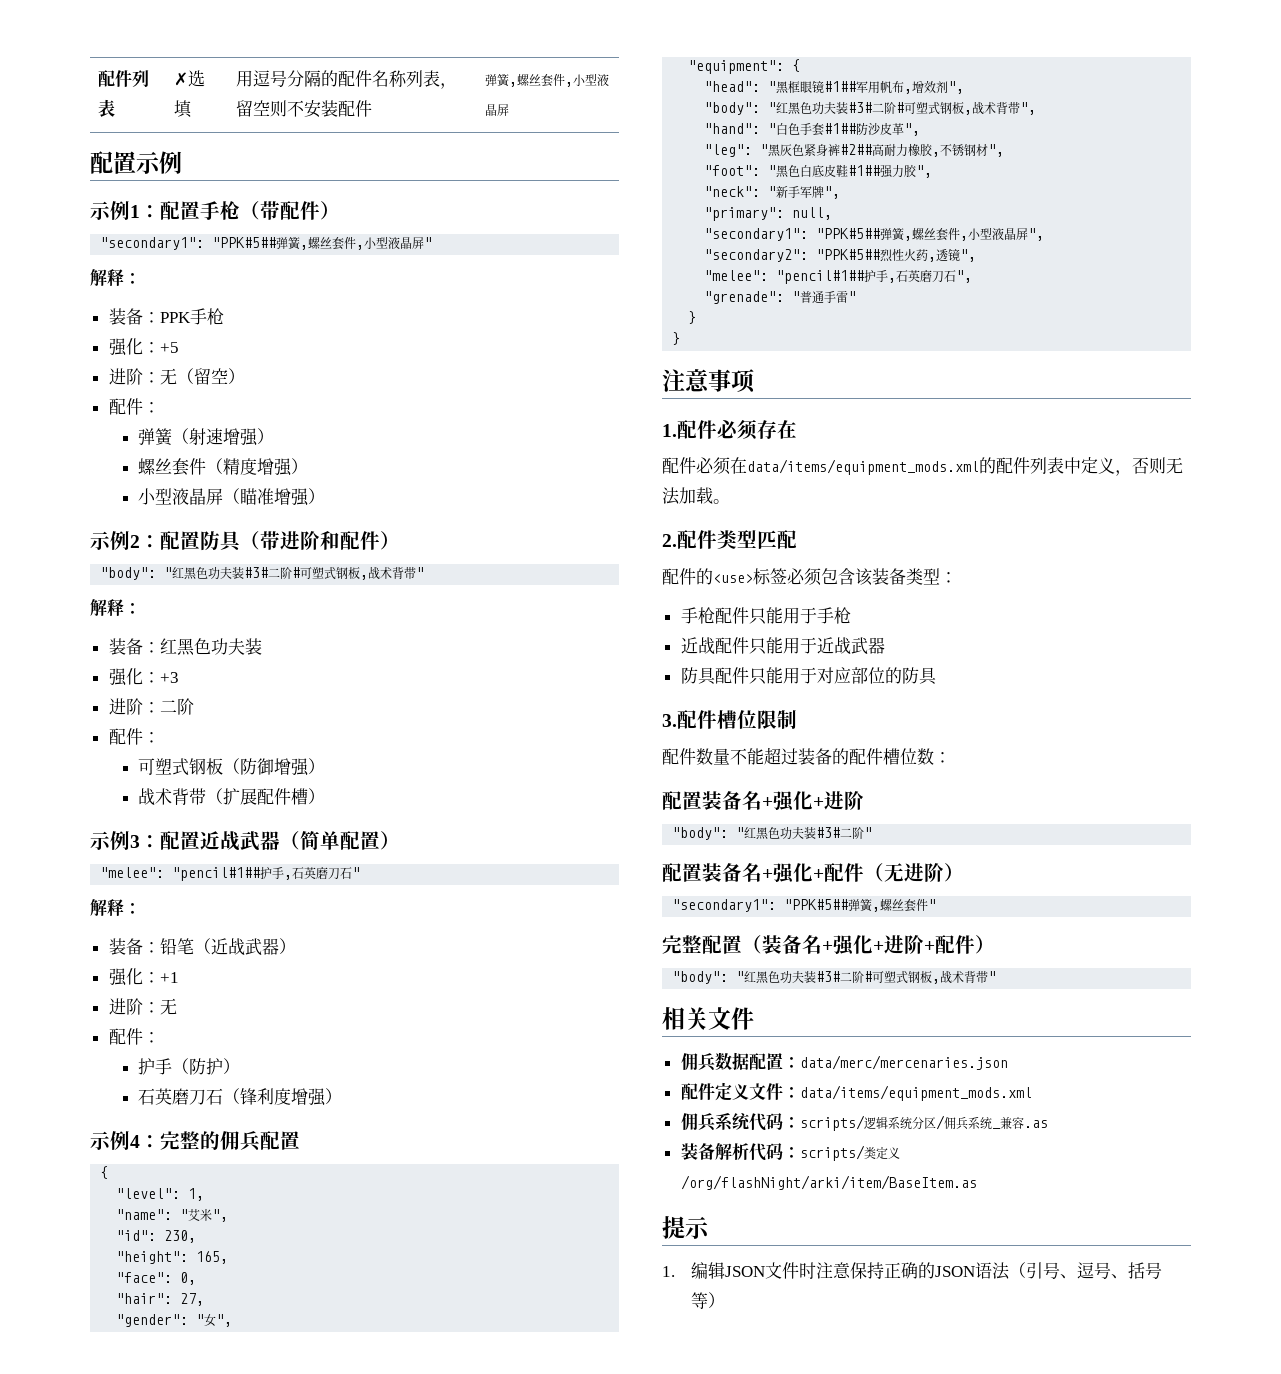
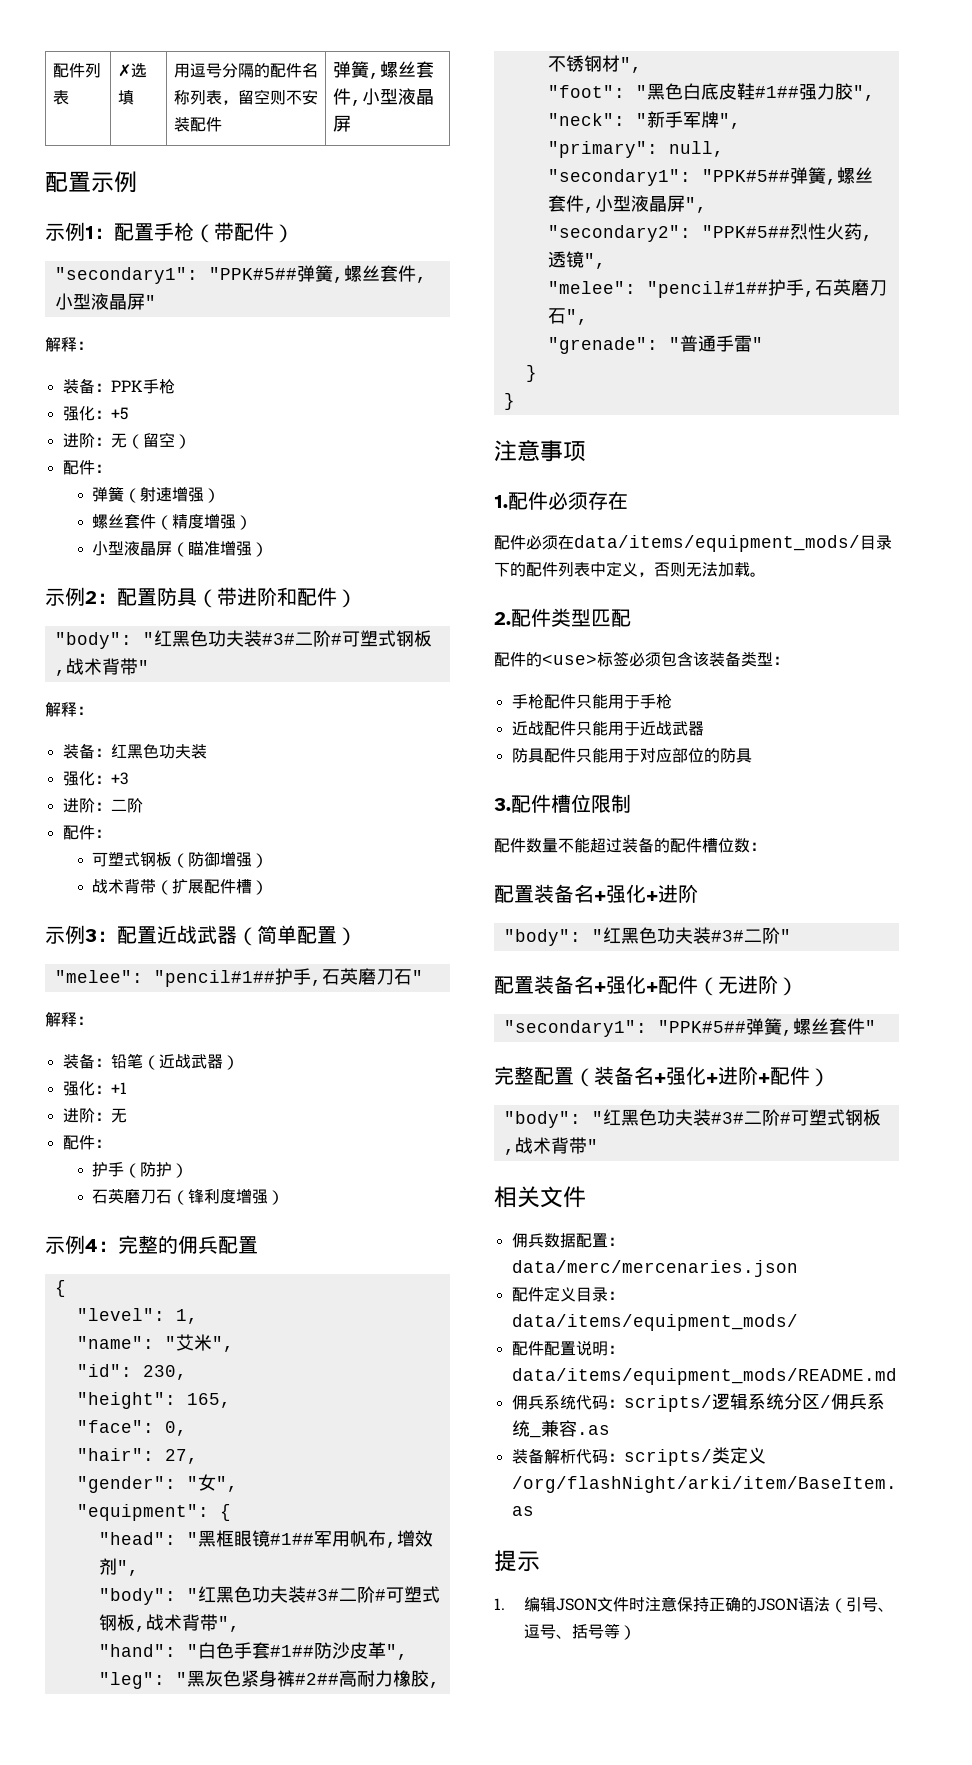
[747,459,979,475] data/items/equipment_mods.xml -> [574,535,892,552] [494,562,510,577] data/items/equipment_mods/目录下
[748,1083,1032,1101] 文件：data/items/equipment_mods.xml -> [575,1287,624,1302] [511,1314,798,1331] [511,1340,624,1356] [511,1368,897,1385] 目录：data/items/equipment_mods/ // 配件配置说明：data/items/equipment_mods/README.md

